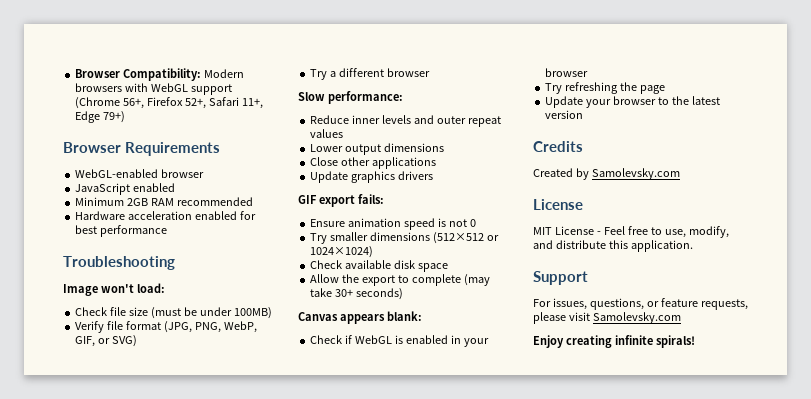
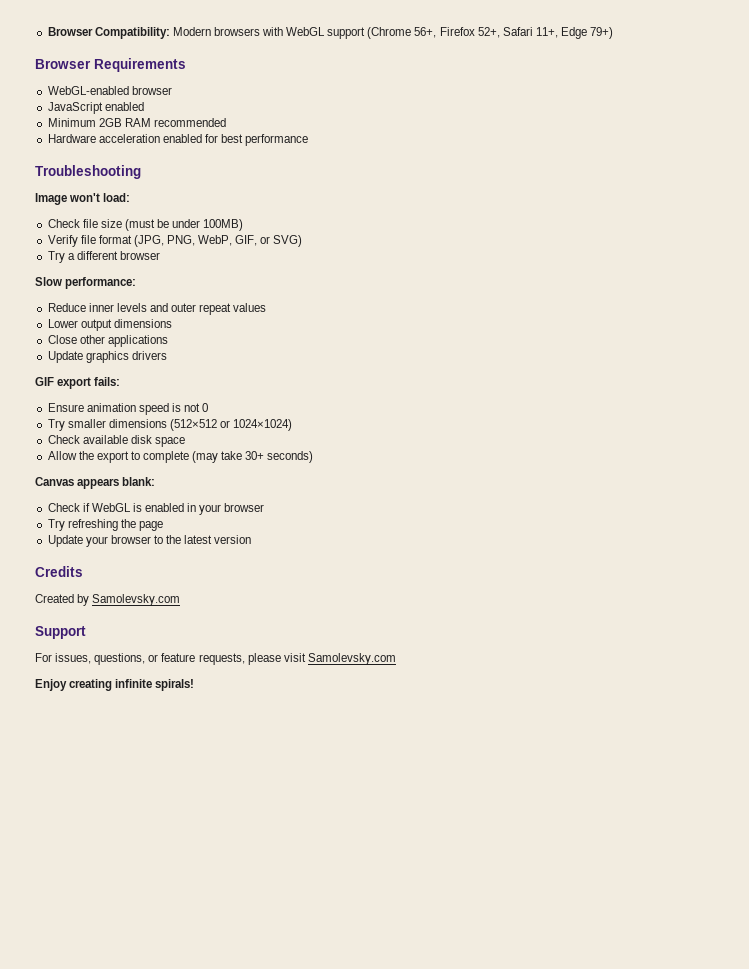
[533,199,583,210] [533,226,729,238] [533,240,693,252] // License // MIT License - Feel free to use, modify, and distribute this application. -> (181, 600) none

